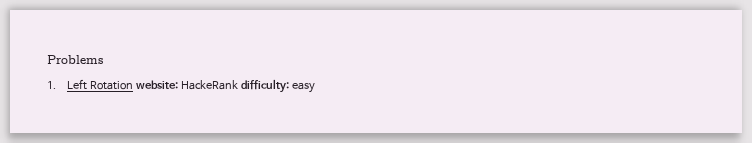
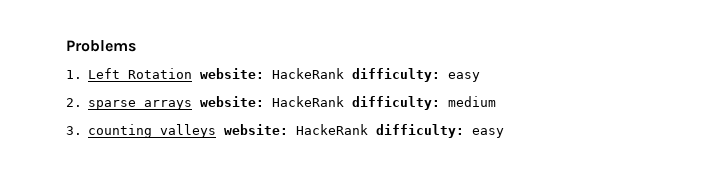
(315, 87) none -> [66,96,497,110] [66,124,505,138] // 2. sparse arrays website: HackeRank difficulty: medium // 3. counting valleys website: HackeRank difficulty: easy

